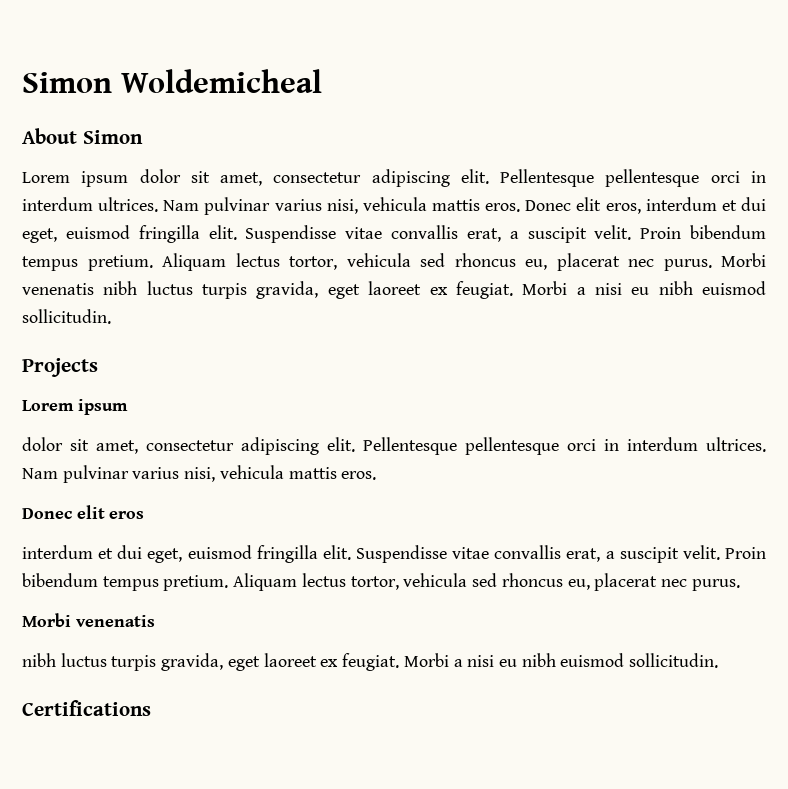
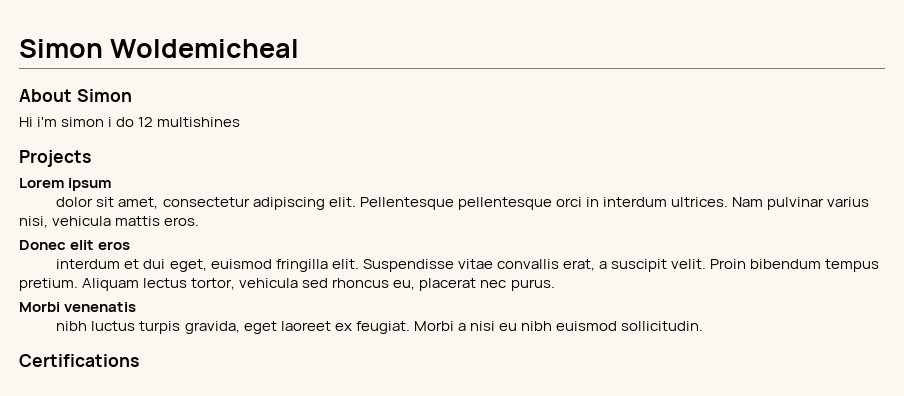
[22,169,766,187] [22,197,766,215] [22,225,767,243] [22,253,766,271] [22,281,766,299] [22,309,111,324] Lorem ipsum dolor sit amet, consectetur adipiscing elit. Pellentesque pellentesque orci in interdum ultrices. Nam pulvinar varius nisi, vehicula mattis eros. Donec elit eros, interdum et dui eget, euismod fringilla elit. Suspendisse vitae convallis erat, a suscipit velit. Proin bibendum tempus pretium. Aliquam lectus tortor, vehicula sed rhoncus eu, placerat nec purus. Morbi venenatis nibh luctus turpis gravida, eget laoreet ex feugiat. Morbi a nisi eu nibh euismod sollicitudin. -> [19,117,241,127] Hi i'm simon i do 12 multishines

